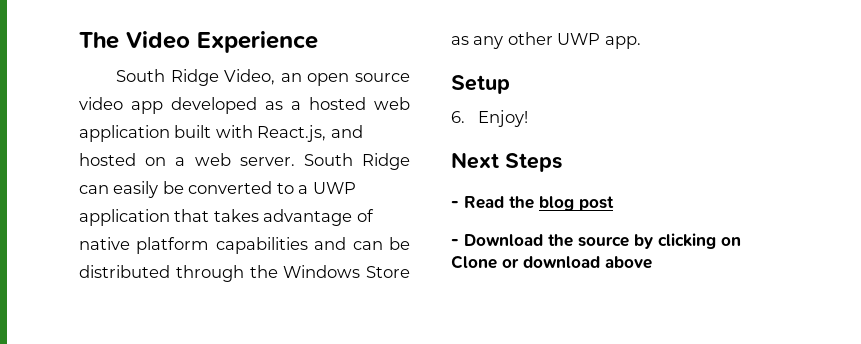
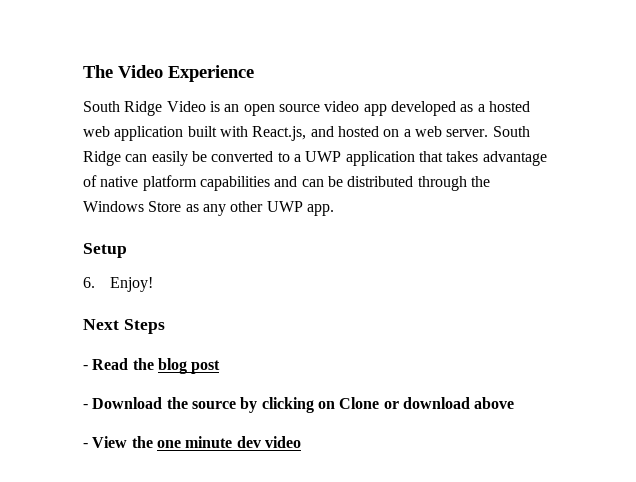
[224,69,276,85] Video, -> [166,101,220,112] Video is
(652, 262) none -> [83,436,301,448] // - View the one minute dev video

